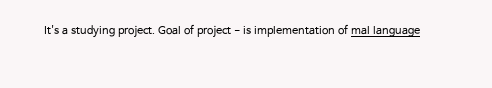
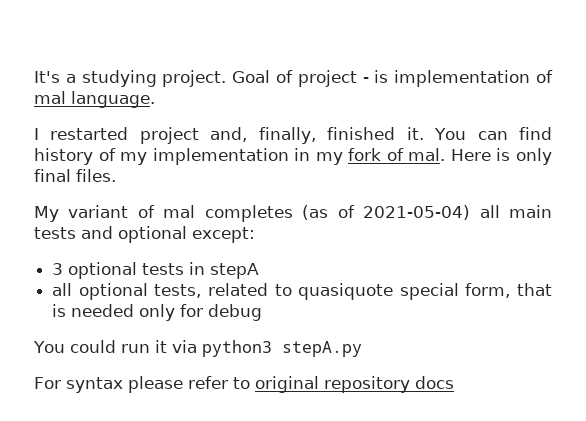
[372,26,420,37] language -> [71,91,155,108] [34,127,552,144] [34,148,553,165] [34,169,116,182] [34,205,553,222] [34,226,255,243] [52,262,260,279] [52,283,552,300] [52,304,263,321] [33,340,362,357] [34,376,454,393] language. // I restarted project and, finally, finished it. You can find history of my implementation in my fork of mal. Here is only final files. // My variant of mal completes (as of 2021-05-04) all main tests and optional except: // 3 optional tests in stepA // all optional tests, related to quasiquote special form, that is needed only for debug // You could run it via python3 stepA.py // For syntax please refer to original repository docs

